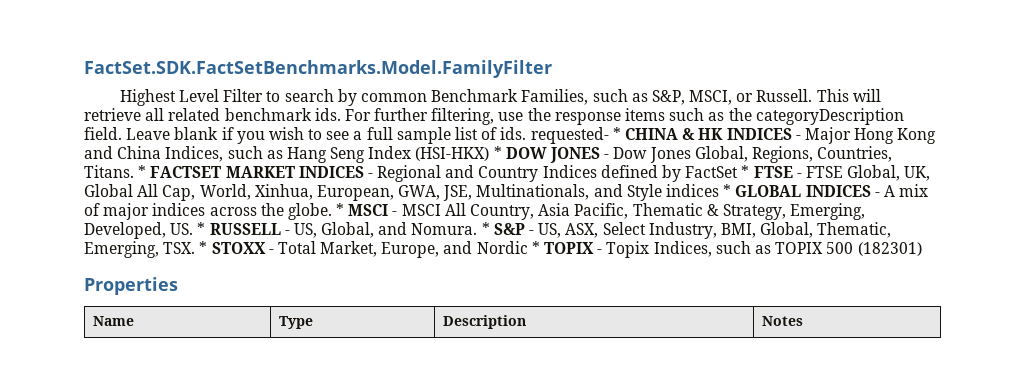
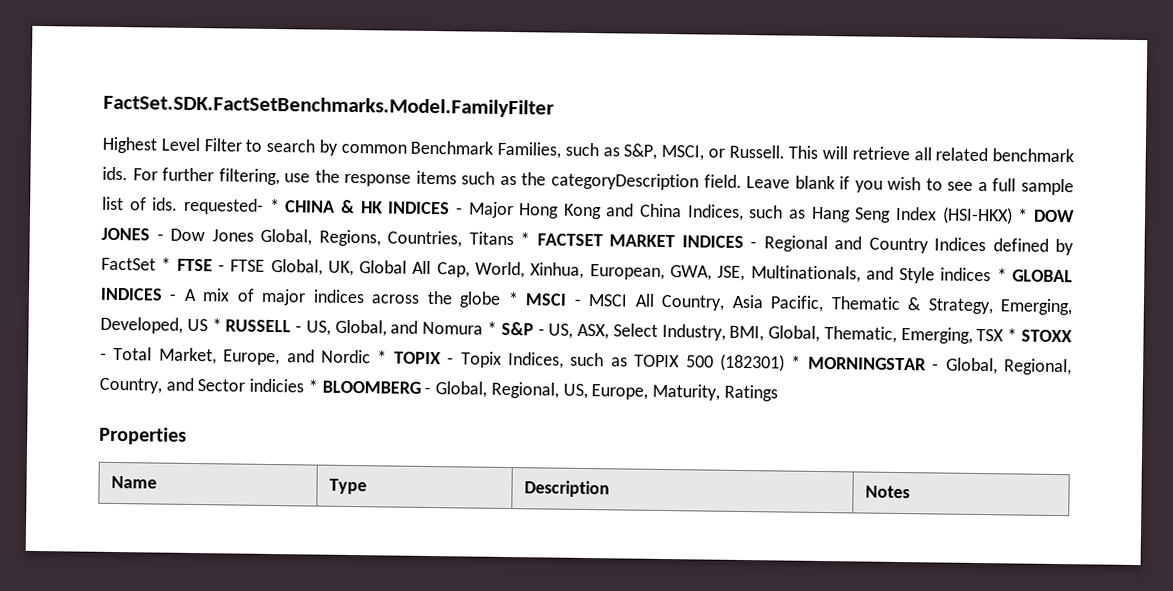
[84,165,134,178] Titans. -> [468,231,514,246] Titans
[287,203,332,220] globe. -> [459,291,502,308] globe
[170,223,194,235] US. -> [186,318,208,332] US
[411,223,478,235] Nomura. -> [422,321,484,335] Nomura
[163,242,196,254] TSX. -> [976,328,1005,342] TSX
(922, 249) none -> [791,355,1072,376] [99,377,778,402] * MORNINGSTAR - Global, Regional, Country, and Sector indicies * BLOOMBERG - Global, Regional, US, Europe, Maturity, Ratings

